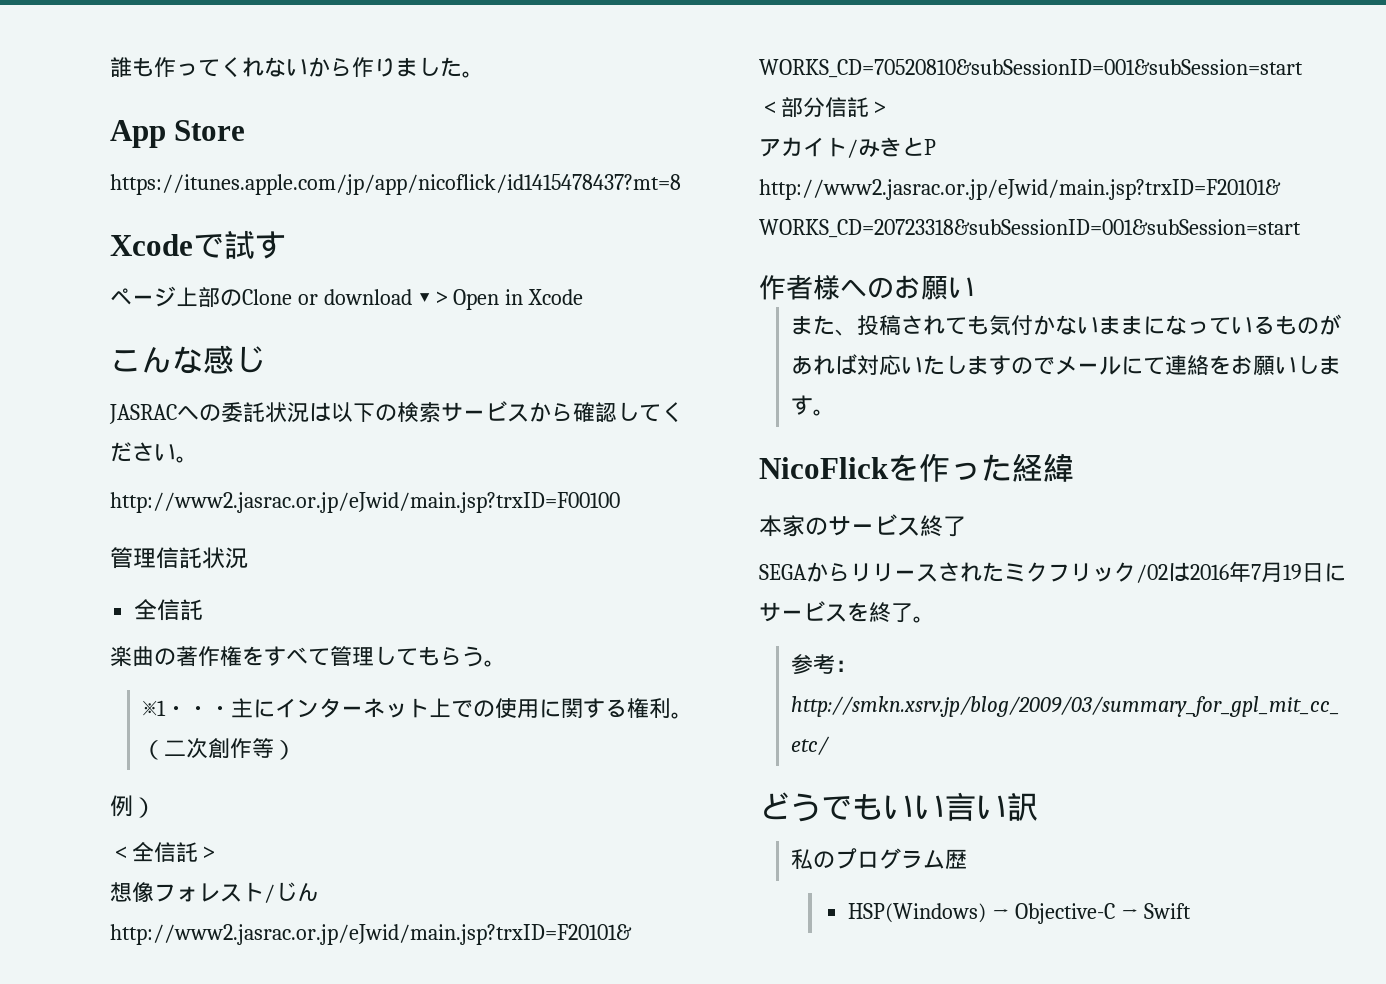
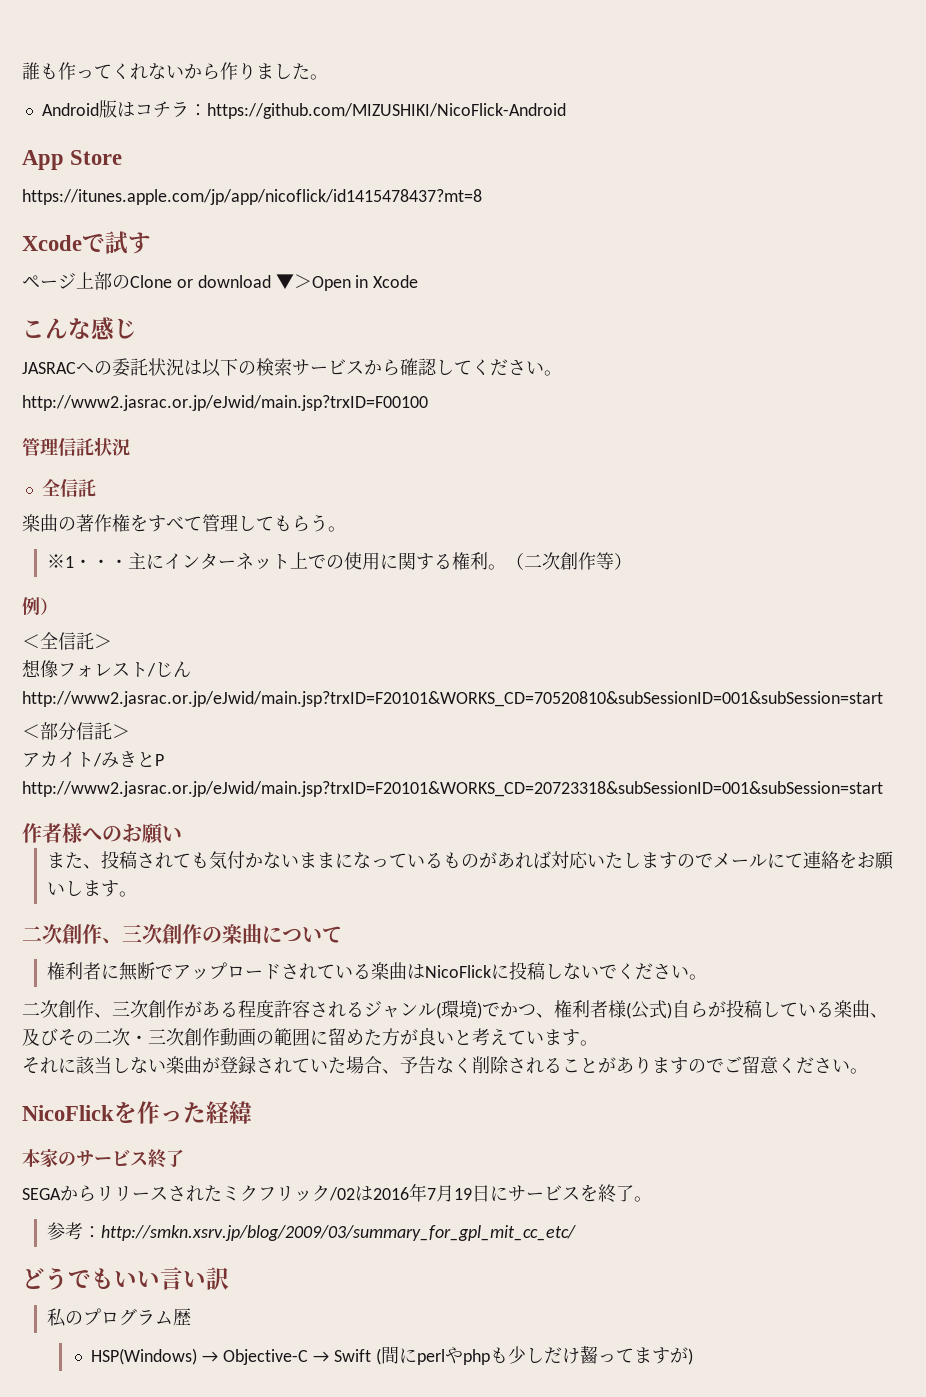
(484, 74) none -> [41,100,566,119] // Android版はコチラ：https://github.com/MIZUSHIKI/NicoFlick-Android
(836, 412) none -> [22,924,342,944] [46,962,707,981] [22,1000,888,1019] [22,1028,598,1046] [22,1056,868,1075] // 二次創作、三次創作の楽曲について // 権利者に無断でアップロードされている楽曲はNicoFlickに投稿しないでください。 // 二次創作、三次創作がある程度許容されるジャンル(環境)でかつ、権利者様(公式)自らが投稿している楽曲、及びその二次・三次創作動画の範囲に留めた方が良いと考えています。 // それに該当しない楽曲が登録されていた場合、予告なく削除されることがありますのでご留意ください。
(1191, 911) none -> [375,1345,693,1365] (間にperlやphpも少しだけ齧ってますが)

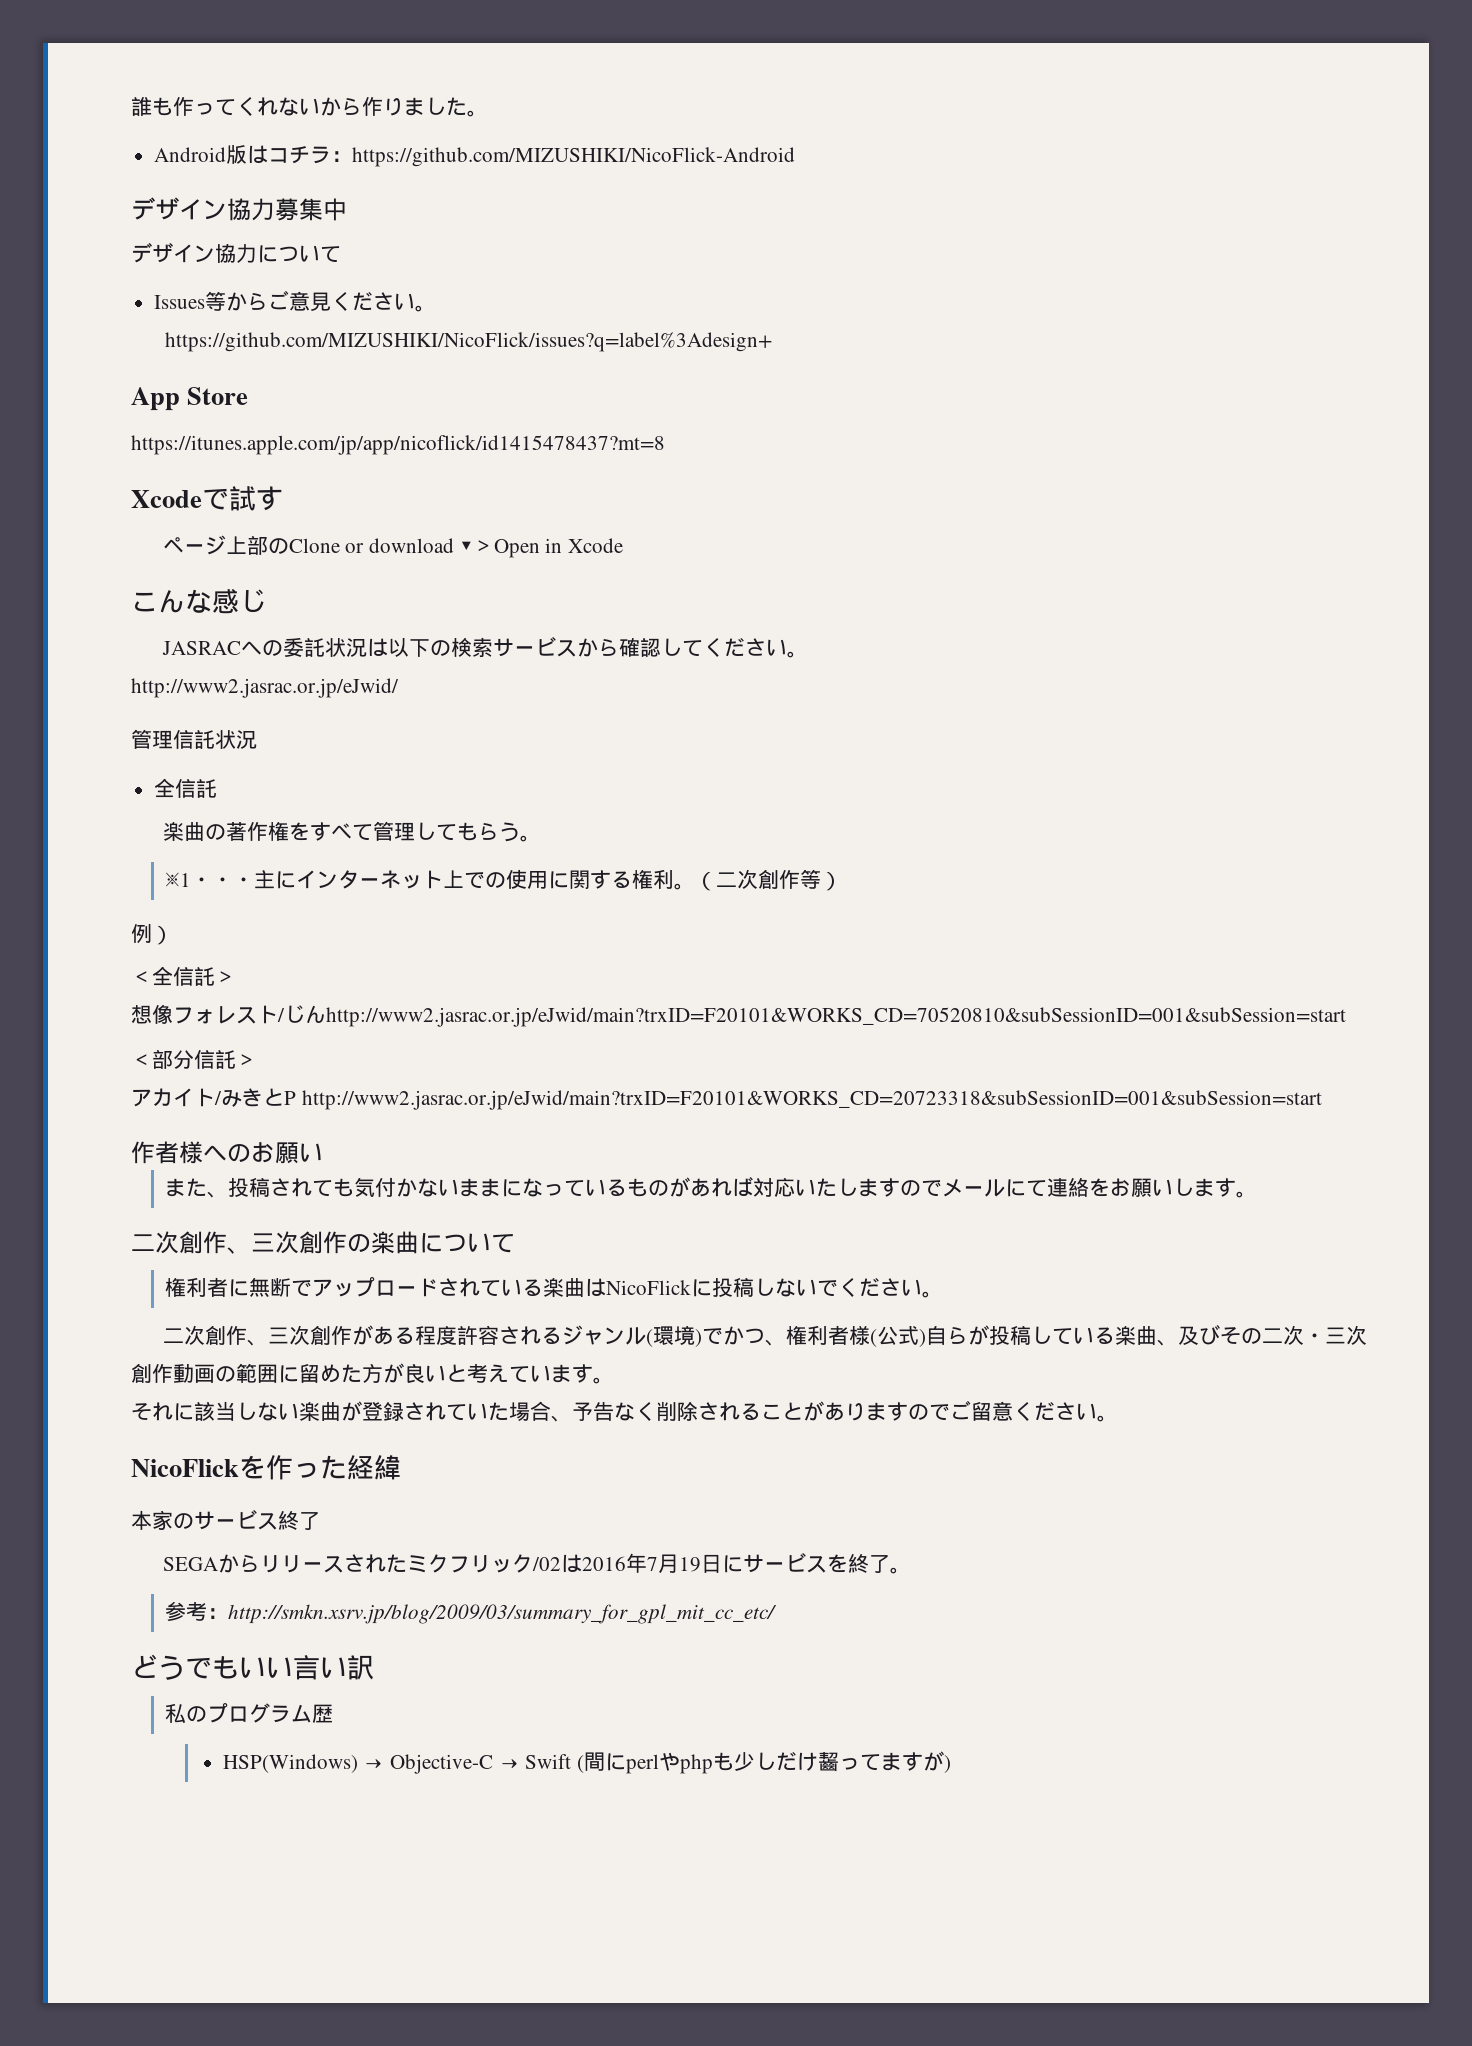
(566, 111) none -> [131,197,347,221] [131,242,341,263] [154,290,437,312] [165,332,773,352] // デザイン協力募集中 // デザイン協力について // Issues等からご意見ください。 // https://github.com/MIZUSHIKI/NicoFlick/issues?q=label%3Adesign+
[22,395,428,411] http://www2.jasrac.or.jp/eJwid/main.jsp?trxID=F00100 -> [131,678,399,698] http://www2.jasrac.or.jp/eJwid/
[22,691,883,707] http://www2.jasrac.or.jp/eJwid/main.jsp?trxID=F20101&WORKS_CD=70520810&subSessionID=001&subSession=start -> [326,1007,1346,1027] http://www2.jasrac.or.jp/eJwid/main?trxID=F20101&WORKS_CD=70520810&subSessionID=001&subSession=start
[22,781,883,797] http://www2.jasrac.or.jp/eJwid/main.jsp?trxID=F20101&WORKS_CD=20723318&subSessionID=001&subSession=start -> [301,1090,1322,1110] http://www2.jasrac.or.jp/eJwid/main?trxID=F20101&WORKS_CD=20723318&subSessionID=001&subSession=start

